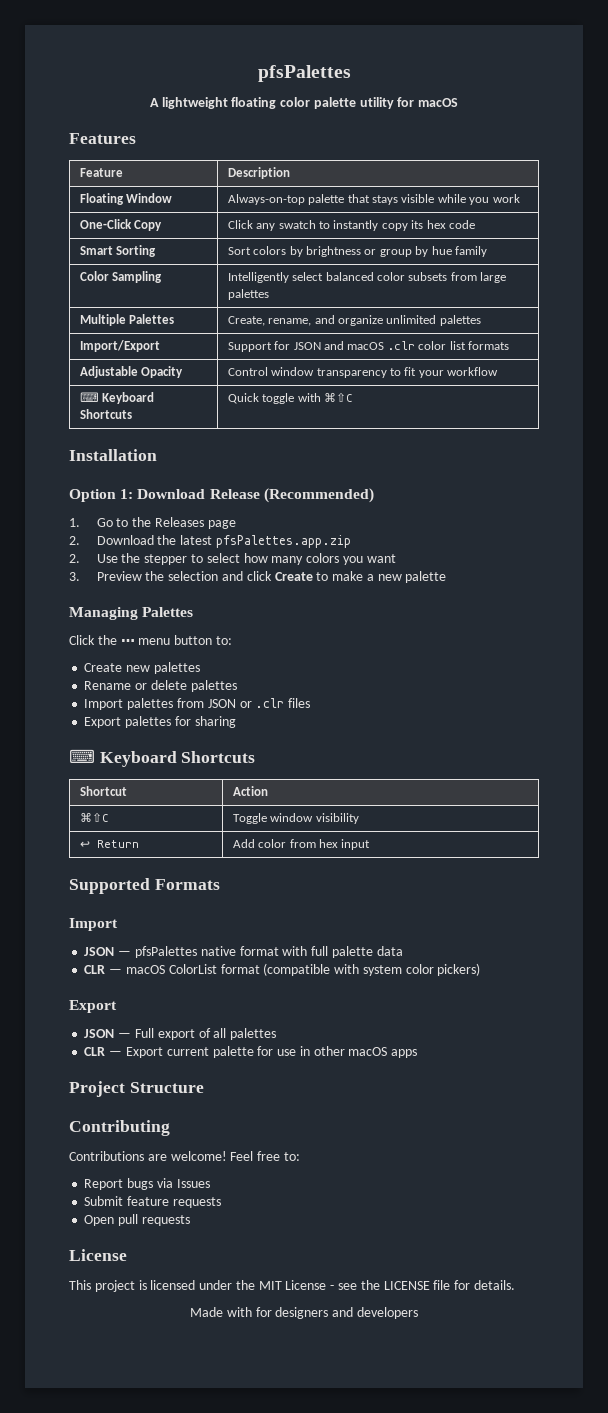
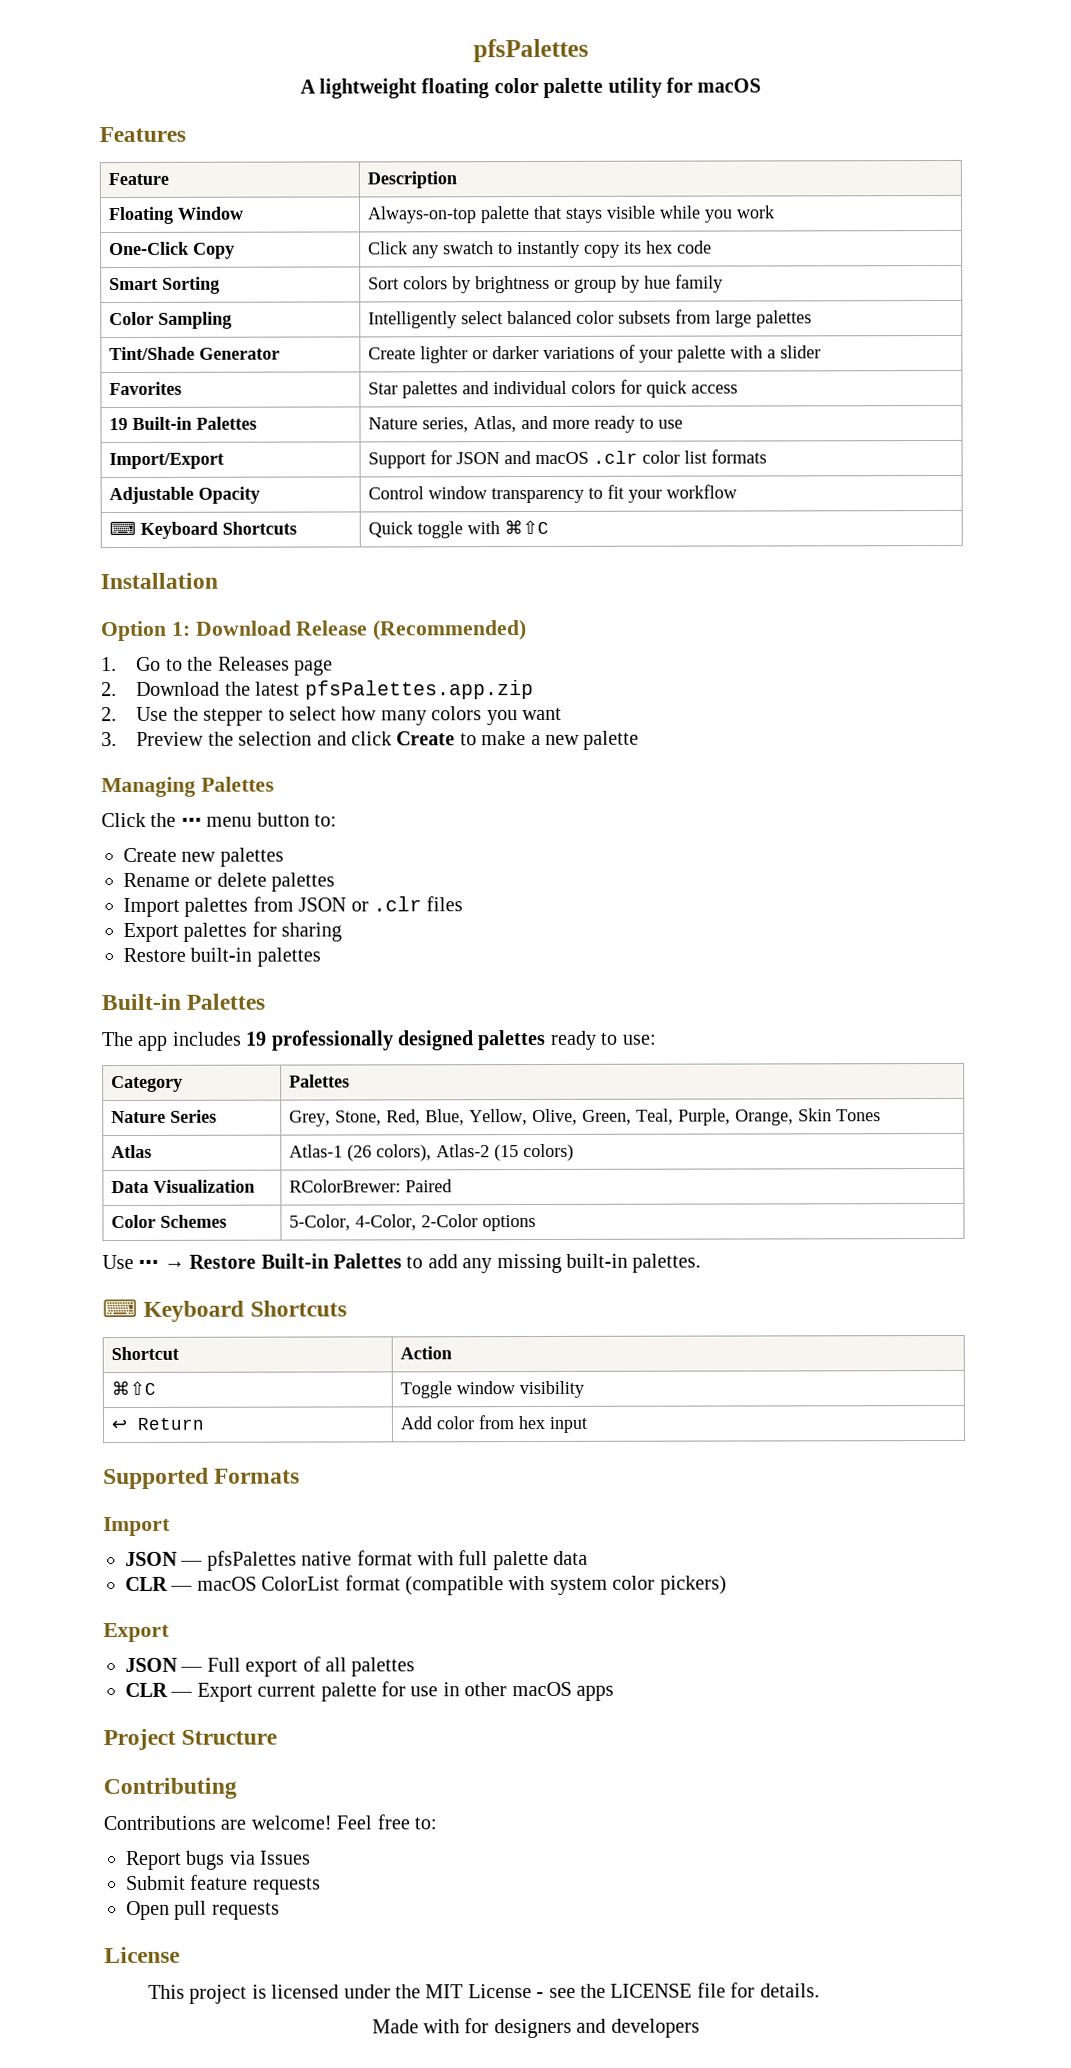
[79,314,175,326] [227,315,481,326] Multiple Palettes | Create, rename, and organize unlimited palettes -> [109,346,281,361] [368,344,822,364] [109,381,183,396] [368,379,739,399] [109,416,258,431] [368,415,684,433] Tint/Shade Generator | Create lighter or darker variations of your palette with a slider // Favorites | Star palettes and individual colors for quick access // 19 Built-in Palettes | Nature series, Atlas, and more ready to use
(236, 722) none -> [123,947,321,967] [101,993,266,1011] [101,1029,657,1051] [111,1075,184,1093] [289,1074,351,1088] [111,1109,218,1124] [289,1108,882,1127] [111,1144,153,1159] [289,1143,575,1162] [111,1179,256,1194] [289,1179,453,1193] [111,1214,228,1229] [289,1214,537,1232] [102,1253,702,1274] // Restore built-in palettes // Built-in Palettes // The app includes 19 professionally designed palettes ready to use: // Category | Palettes // Nature Series | Grey, Stone, Red, Blue, Yellow, Olive, Green, Teal, Purple, Orange, Skin Tones // Atlas | Atlas-1 (26 colors), Atlas-2 (15 colors) // Data Visualization | RColorBrewer: Paired // Color Schemes | 5-Color, 4-Color, 2-Color options // Use ⋯ → Restore Built-in Palettes to add any missing built-in palettes.

